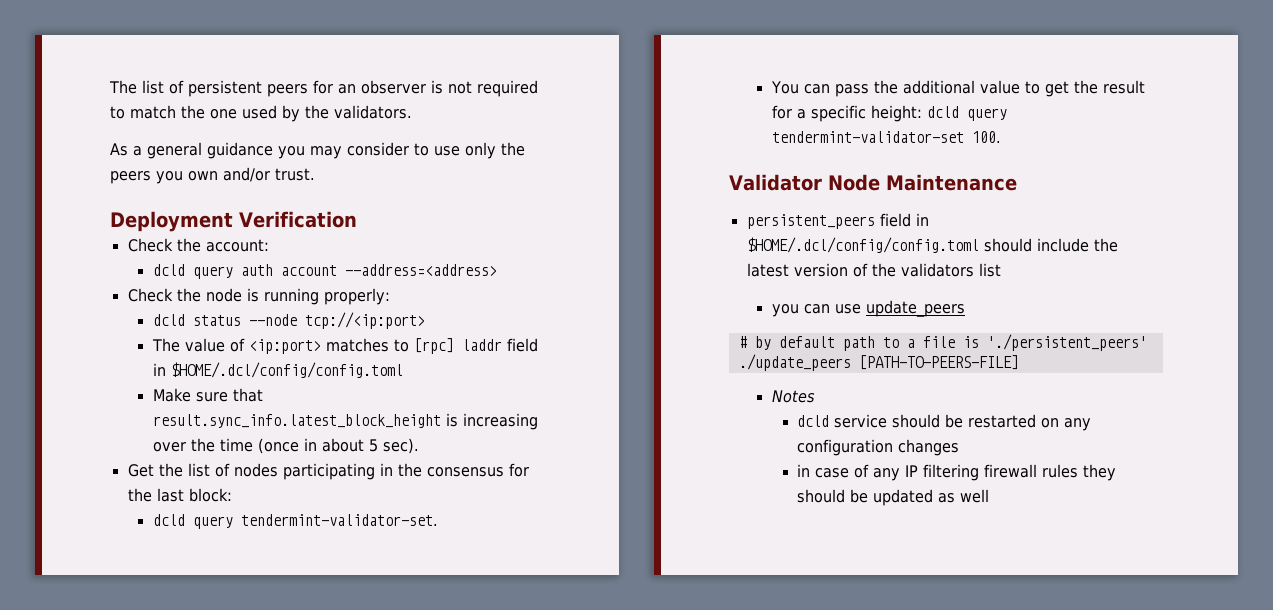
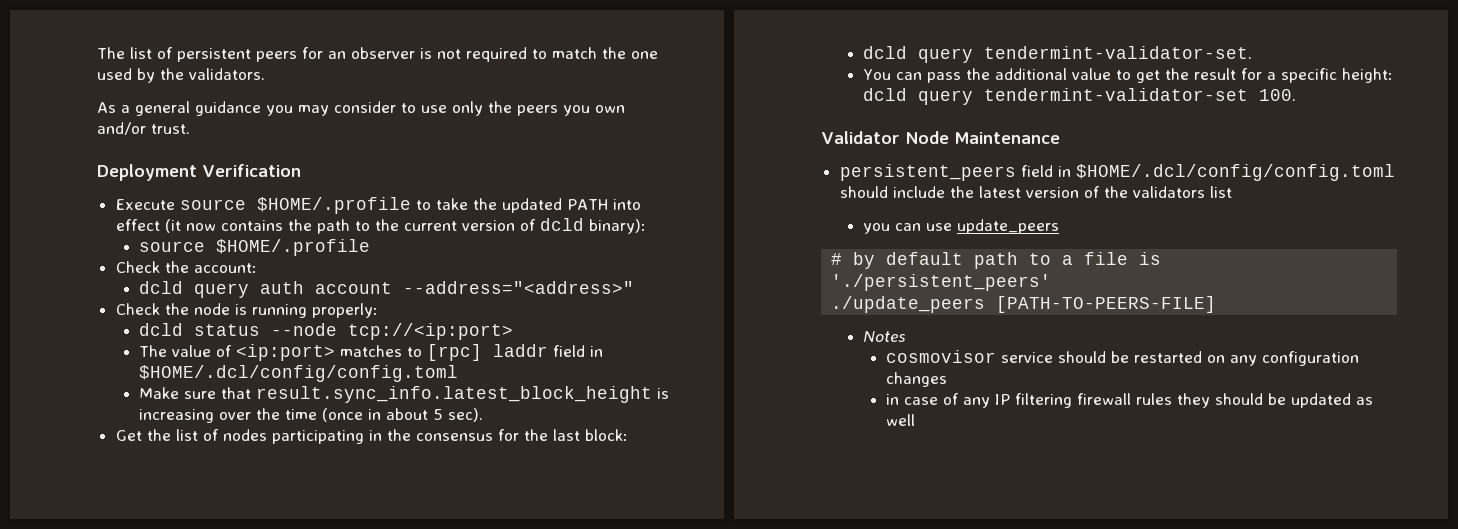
(357, 219) none -> [115,197,641,214] [115,218,646,234] [139,239,371,256] // Execute source $HOME/.profile to take the updated PATH into effect (it now contains the path to the current version of dcld binary): // source $HOME/.profile
[344,264,497,276] --address=<address> -> [403,281,635,294] --address="<address>"
[797,415,830,427] dcld -> [886,350,997,363] cosmovisor

